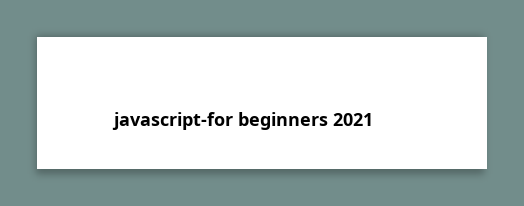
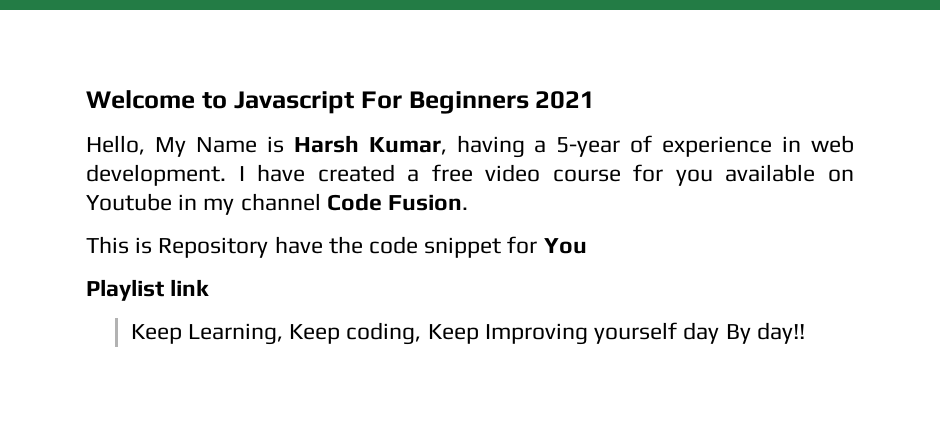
[112,112,373,130] javascript-for beginners 2021 -> [86,90,596,114] [86,135,854,158] [86,164,854,186] [86,193,469,215] [86,236,587,258] [86,279,210,301] [130,322,805,345] Welcome to Javascript For Beginners 2021 // Hello, My Name is Harsh Kumar, having a 5-year of experience in web development. I have created a free video course for you available on Youtube in my channel Code Fusion. // This is Repository have the code snippet for You // Playlist link // Keep Learning, Keep coding, Keep Improving yourself day By day!!

